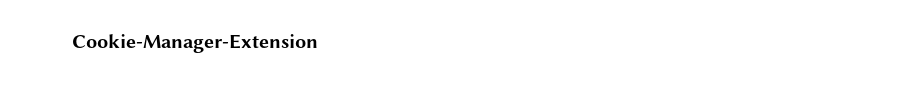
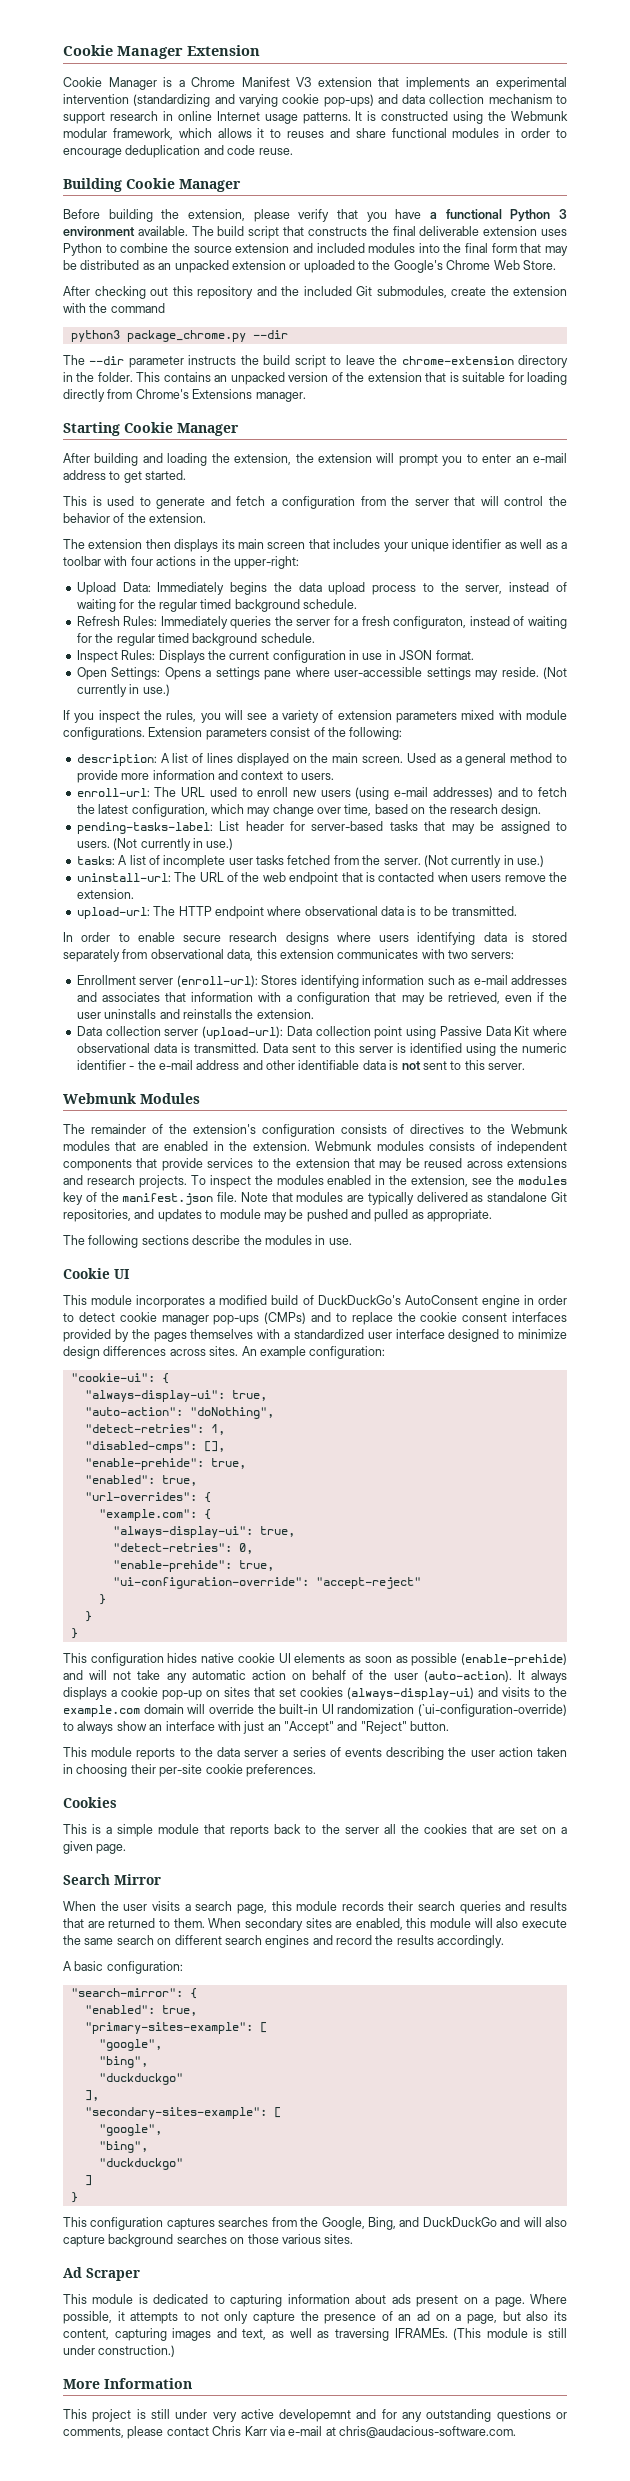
[72,34,318,53] Cookie-Manager-Extension -> [63,45,260,59] [63,77,567,90] [63,94,568,107] [63,111,569,124] [63,128,568,140] [63,145,293,158] [63,178,241,192] [63,209,568,222] [63,226,567,239] [63,243,569,256] [63,260,556,273] [63,286,567,299] [63,303,165,313] [70,330,288,342] [63,355,568,368] [63,372,567,385] [63,389,306,402] [63,422,239,436] [63,453,567,466] [63,470,187,483] [63,496,568,509] [63,513,207,523] [63,539,567,552] [63,556,300,569] [76,582,567,595] [76,599,357,612] [76,616,567,629] [76,633,315,646] [76,650,474,663] [76,667,567,680] [76,684,170,697] [63,710,567,723] [63,727,403,740] [76,753,567,766] [76,770,334,783] [76,787,567,800] [76,804,542,817] [76,821,568,834] [76,838,234,851] [76,855,544,868] [76,872,567,885] [76,889,134,899] [76,906,517,919] [63,932,567,945] [63,949,515,962] [76,975,567,988] [76,992,568,1005] [76,1009,314,1019] [76,1026,567,1039] [76,1043,567,1056] [76,1060,525,1070] [63,1093,200,1104] [63,1124,568,1137] [63,1141,567,1154] [63,1158,568,1171] [63,1175,567,1188] [63,1192,567,1205] [63,1209,493,1222] [63,1235,352,1248] [63,1268,130,1279] [63,1295,567,1308] [63,1312,567,1325] [63,1329,567,1342] [63,1346,386,1359] [70,1373,169,1384] [84,1390,267,1402] [84,1407,274,1419] [84,1424,225,1435] [84,1441,225,1453] [84,1458,246,1470] [84,1475,197,1486] [84,1492,211,1503] [98,1509,211,1521] [112,1526,295,1538] [112,1543,253,1554] [112,1560,274,1572] [112,1577,421,1589] [98,1594,106,1605] [84,1611,92,1622] [70,1628,78,1639] [63,1653,567,1666] [63,1670,568,1683] [63,1687,567,1700] [63,1704,567,1717] [63,1721,450,1734] [63,1747,567,1760] [63,1764,316,1777] [63,1797,117,1808] [63,1824,567,1837] [63,1841,127,1854] [63,1874,161,1885] [63,1901,568,1914] [63,1918,568,1931] [63,1935,505,1948] [63,1961,183,1974] [70,1988,197,1999] [84,2005,197,2016] [84,2022,267,2034] [98,2039,162,2051] [98,2056,148,2068] [98,2073,183,2085] [84,2090,99,2101] [84,2107,281,2119] [98,2124,162,2136] [98,2141,148,2153] [98,2158,183,2170] [84,2175,92,2186] [70,2192,78,2203] [63,2217,568,2230] [63,2234,354,2247] [63,2267,140,2281] [63,2294,567,2307] [63,2311,567,2324] [63,2328,568,2341] [63,2345,176,2357] [63,2378,192,2389] [63,2409,568,2422] [63,2426,516,2439] Cookie Manager Extension // Cookie Manager is a Chrome Manifest V3 extension that implements an experimental intervention (standardizing and varying cookie pop-ups) and data collection mechanism to support research in online Internet usage patterns. It is constructed using the Webmunk modular framework, which allows it to reuses and share functional modules in order to encourage deduplication and code reuse. // Building Cookie Manager // Before building the extension, please verify that you have a functional Python 3 environment available. The build script that constructs the final deliverable extension uses Python to combine the source extension and included modules into the final form that may be distributed as an unpacked extension or uploaded to the Google's Chrome Web Store. // After checking out this repository and the included Git submodules, create the extension with the command // python3 package_chrome.py --dir // The --dir parameter instructs the build script to leave the chrome-extension directory in the folder. This contains an unpacked version of the extension that is suitable for loading directly from Chrome's Extensions manager. // Starting Cookie Manager // After building and loading the extension, the extension will prompt you to enter an e-mail address to get started. // This is used to generate and fetch a configuration from the server that will control the behavior of the extension. // The extension then displays its main screen that includes your unique identifier as well as a toolbar with four actions in the upper-right: // Upload Data: Immediately begins the data upload process to the server, instead of waiting for the regular timed background schedule. // Refresh Rules: Immediately queries the server for a fresh configuraton, instead of waiting for the regular timed background schedule. // Inspect Rules: Displays the current configuration in use in JSON format. // Open Settings: Opens a settings pane where user-accessible settings may reside. (Not currently in use.) // If you inspect the rules, you will see a variety of extension parameters mixed with module configurations. Extension parameters consist of the following: // description: A list of lines displayed on the main screen. Used as a general method to provide more information and context to users. // enroll-url: The URL used to enroll new users (using e-mail addresses) and to fetch the latest configuration, which may change over time, based on the research design. // pending-tasks-label: List header for server-based tasks that may be assigned to users. (Not currently in use.) // tasks: A list of incomplete user tasks fetched from the server. (Not currently in use.) // uninstall-url: The URL of the web endpoint that is contacted when users remove the extension. // upload-url: The HTTP endpoint where observational data is to be transmitted. // In order to enable secure research designs where users identifying data is stored separately from observational data, this extension communicates with two servers: // Enrollment server (enroll-url): Stores identifying information such as e-mail addresses and associates that information with a configuration that may be retrieved, even if the user uninstalls and reinstalls the extension. // Data collection server (upload-url): Data collection point using Passive Data Kit where observational data is transmitted. Data sent to this server is identified using the numeric identifier - the e-mail address and other identifiable data is not sent to this server. // Webmunk Modules // The remainder of the extension's configuration consists of directives to the Webmunk modules that are enabled in the extension. Webmunk modules consists of independent components that provide services to the extension that may be reused across extensions and research projects. To inspect the modules enabled in the extension, see the modules key of the manifest.json file. Note that modules are typically delivered as standalone Git repositories, and updates to module may be pushed and pulled as appropriate. // The following sections describe the modules in use. // Cookie UI // This module incorporates a modified build of DuckDuckGo's AutoConsent engine in order to detect cookie manager pop-ups (CMPs) and to replace the cookie consent interfaces provided by the pages themselves with a standardized user interface designed to minimize design differences across sites. An example configuration: // "cookie-ui": { // "always-display-ui": true, // "auto-action": "doNothing", // "detect-retries": 1, // "disabled-cmps": [], // "enable-prehide": true, // "enabled": true, // "url-overrides": { // "example.com": { // "always-display-ui": true, // "detect-retries": 0, // "enable-prehide": true, // "ui-configuration-override": "accept-reject" // } // } // } // This configuration hides native cookie UI elements as soon as possible (enable-prehide) and will not take any automatic action on behalf of the user (auto-action). It always displays a cookie pop-up on sites that set cookies (always-display-ui) and visits to the example.com domain will override the built-in UI randomization (`ui-configuration-override) to always show an interface with just an "Accept" and "Reject" button. // This module reports to the data server a series of events describing the user action taken in choosing their per-site cookie preferences. // Cookies // This is a simple module that reports back to the server all the cookies that are set on a given page. // Search Mirror // When the user visits a search page, this module records their search queries and results that are returned to them. When secondary sites are enabled, this module will also execute the same search on different search engines and record the results accordingly. // A basic configuration: // "search-mirror": { // "enabled": true, // "primary-sites-example": [ // "google", // "bing", // "duckduckgo" // ], // "secondary-sites-example": [ // "google", // "bing", // "duckduckgo" // ] // } // This configuration captures searches from the Google, Bing, and DuckDuckGo and will also capture background searches on those various sites. // Ad Scraper // This module is dedicated to capturing information about ads present on a page. Where possible, it attempts to not only capture the presence of an ad on a page, but also its content, capturing images and text, as well as traversing IFRAMEs. (This module is still under construction.) // More Information // This project is still under very active developemnt and for any outstanding questions or comments, please contact Chris Karr via e-mail at chris@audacious-software.com.

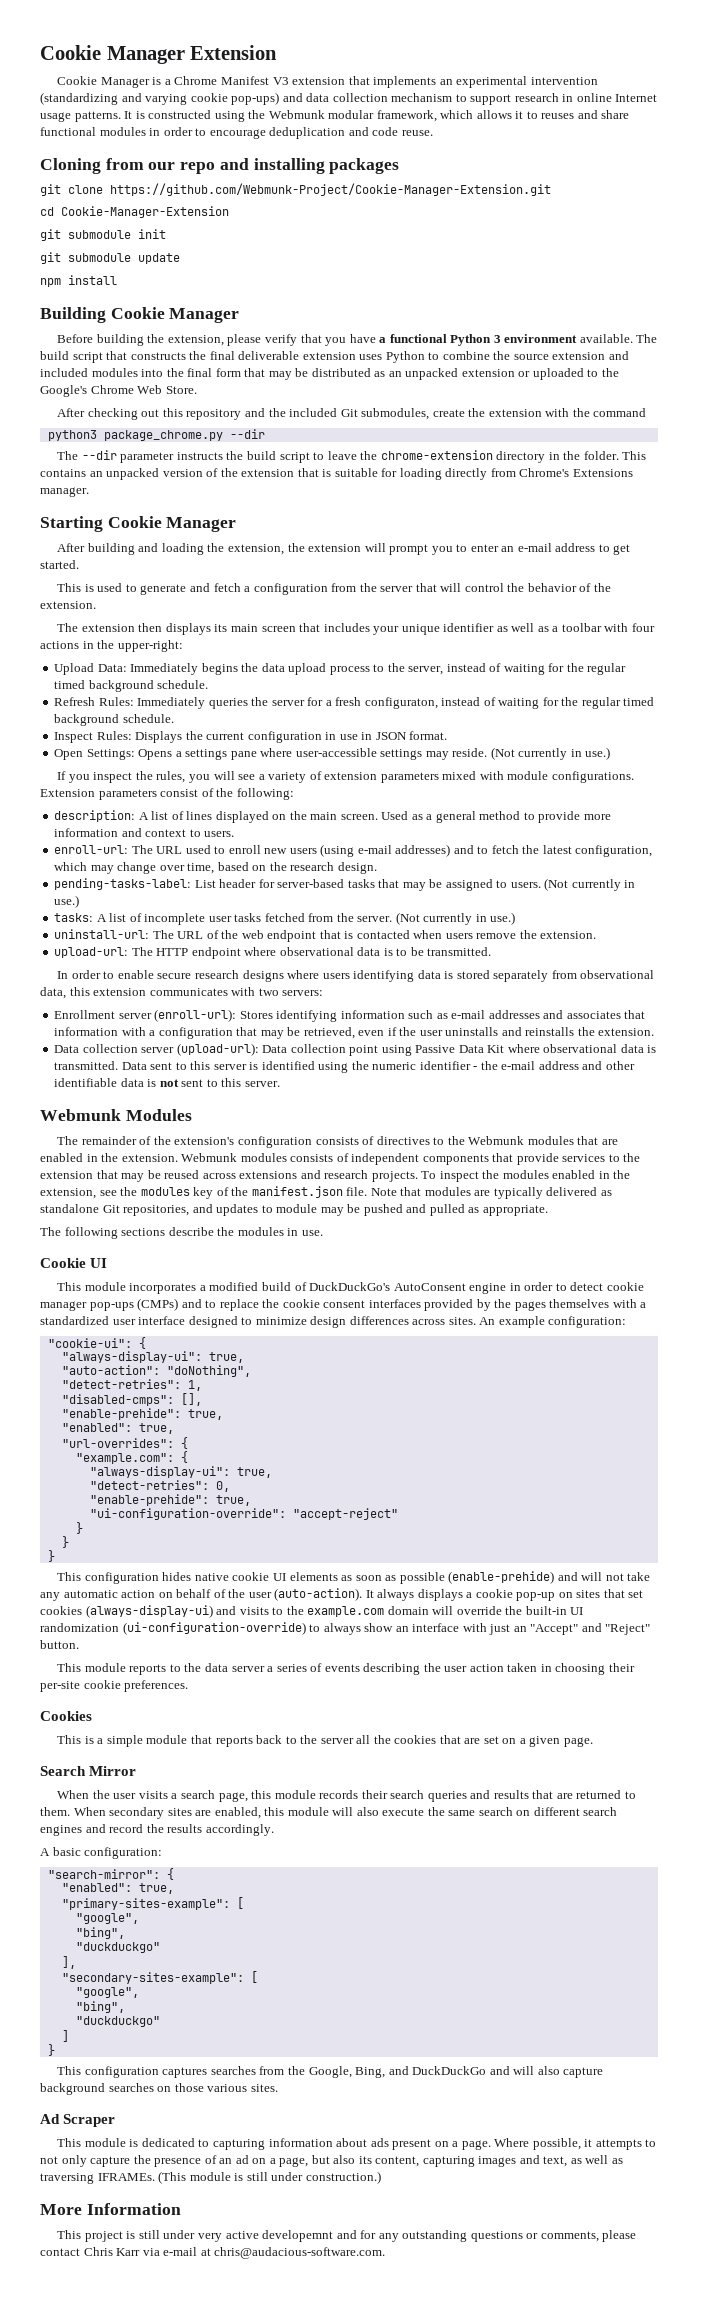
(293, 151) none -> [40,158,400,174] [40,183,551,196] [40,206,229,218] [40,229,166,241] [40,252,180,264] [40,275,117,287] // Cloning from our repo and installing packages // git clone https://github.com/Webmunk-Project/Cookie-Manager-Extension.git // cd Cookie-Manager-Extension // git submodule init // git submodule update // npm install
[418,1704,567,1717] (`ui-configuration-override) -> [122,1622,306,1635] (ui-configuration-override)

